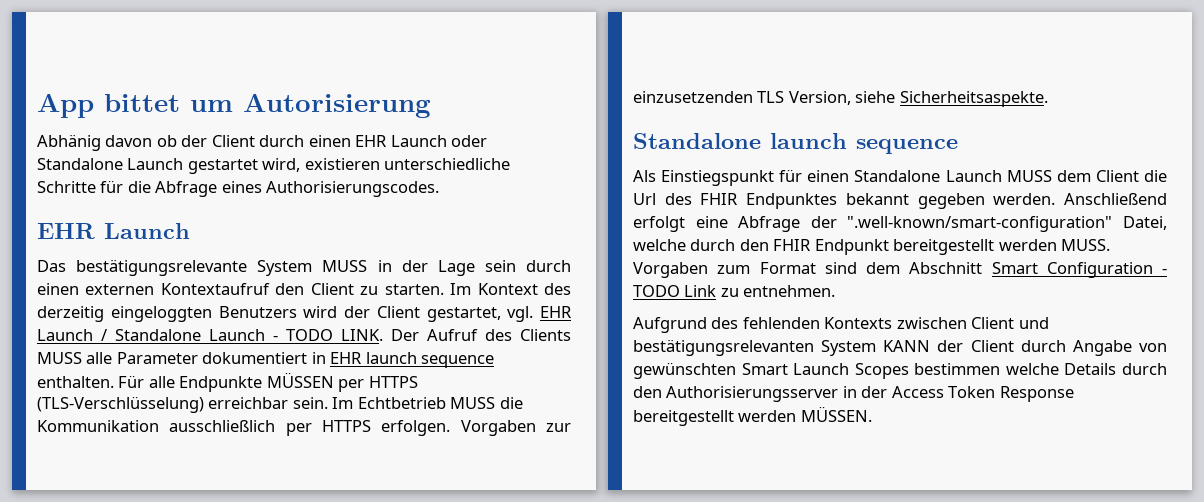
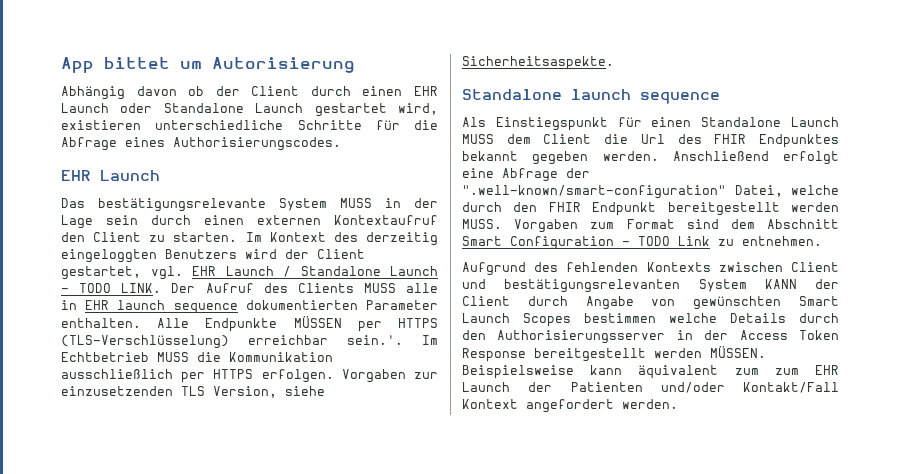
[37,134,101,151] Abhänig -> [61,86,125,100] Abhängig
[116,352,308,364] Parameter dokumentiert -> (438, 288) none
[37,375,175,388] enthalten. Für alle -> [245,300,438,310] [61,318,190,328] dokumentierten Parameter enthalten. Alle
[292,397,328,409] sein. -> [347,335,403,345] sein.'.
(872, 414) none -> [462,365,839,379] [462,382,839,393] [462,399,678,413] Beispielsweise kann äquivalent zum zum EHR Launch der Patienten und/oder Kontakt/Fall Kontext angefordert werden.

